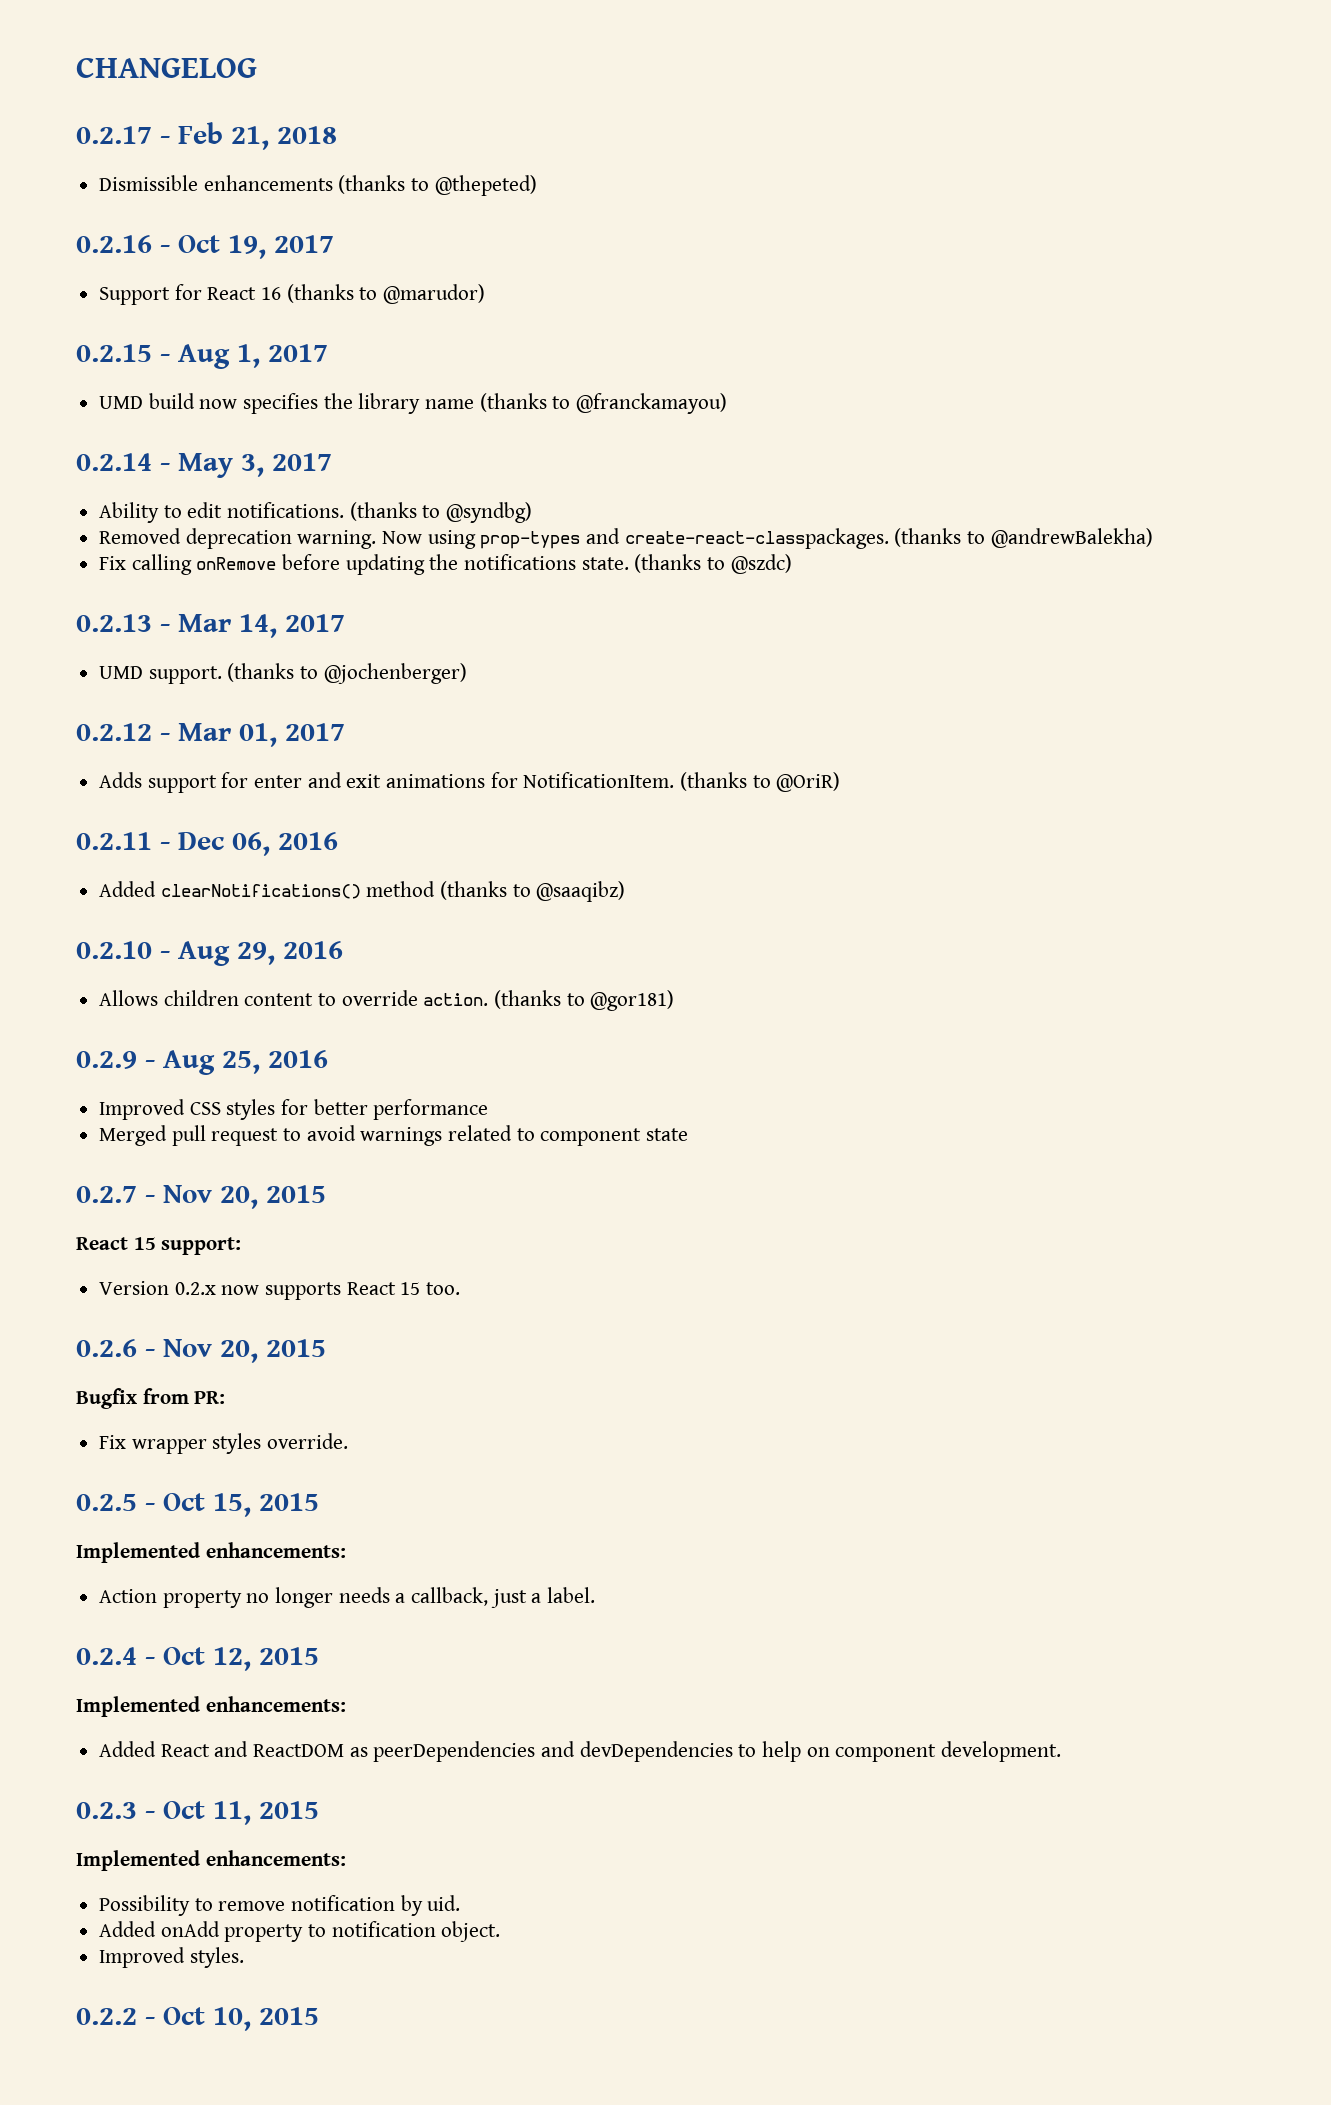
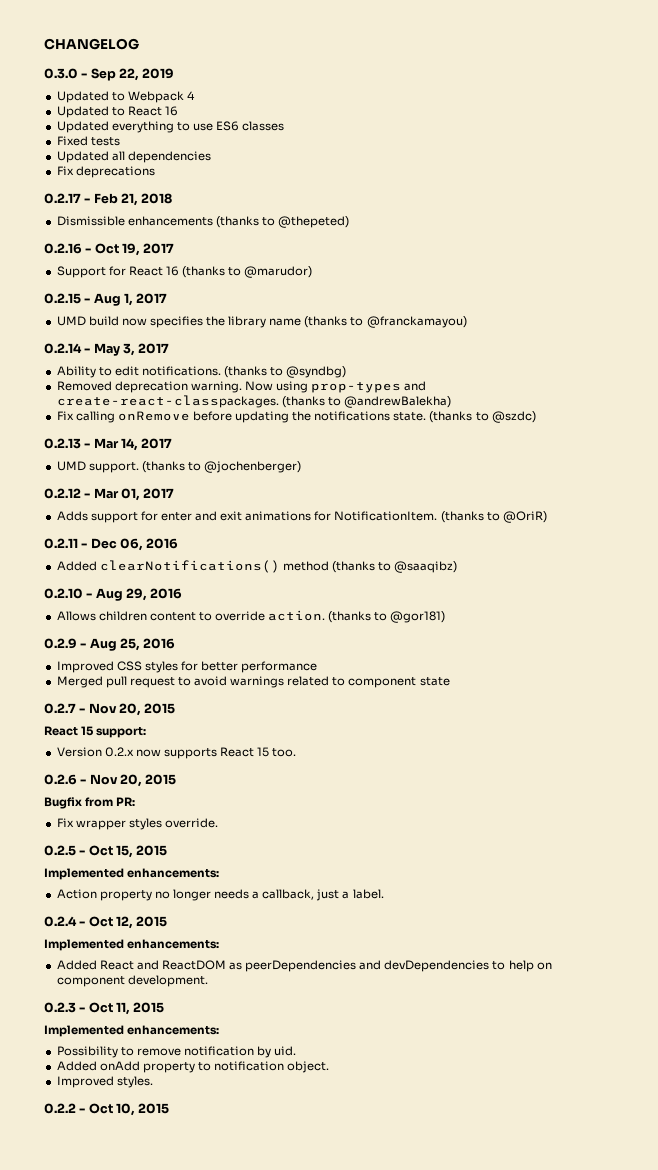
(257, 67) none -> [44,68,174,81] [56,91,195,103] [56,106,178,118] [56,121,285,133] [56,136,120,146] [56,151,211,163] [56,166,155,178] // 0.3.0 - Sep 22, 2019 // Updated to Webpack 4 // Updated to React 16 // Updated everything to use ES6 classes // Fixed tests // Updated all dependencies // Fix deprecations

